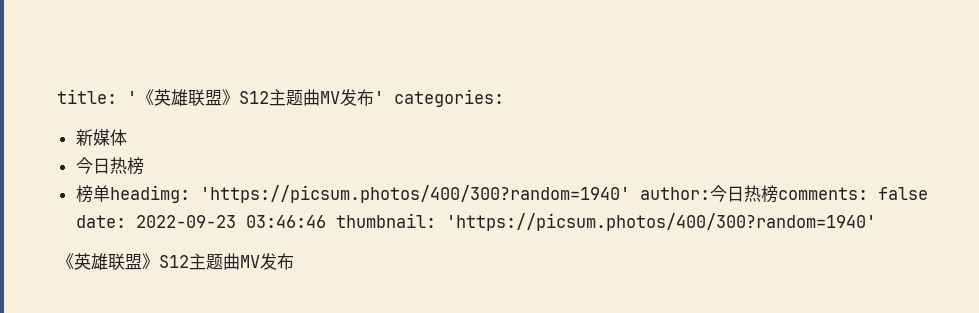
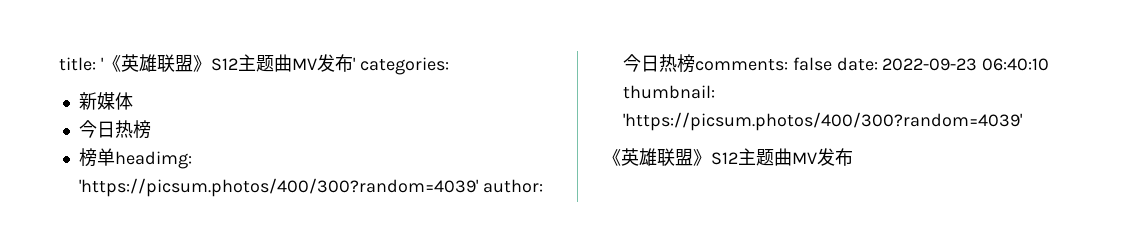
[199,185,630,203] 'https://picsum.photos/400/300?random=1940' -> [78,178,478,197] 'https://picsum.photos/400/300?random=4039'
[245,213,876,231] 03:46:46 thumbnail: 'https://picsum.photos/400/300?random=1940' -> [982,58,1050,71] [622,85,715,99] [622,112,1022,131] 06:40:10 thumbnail: 'https://picsum.photos/400/300?random=4039'

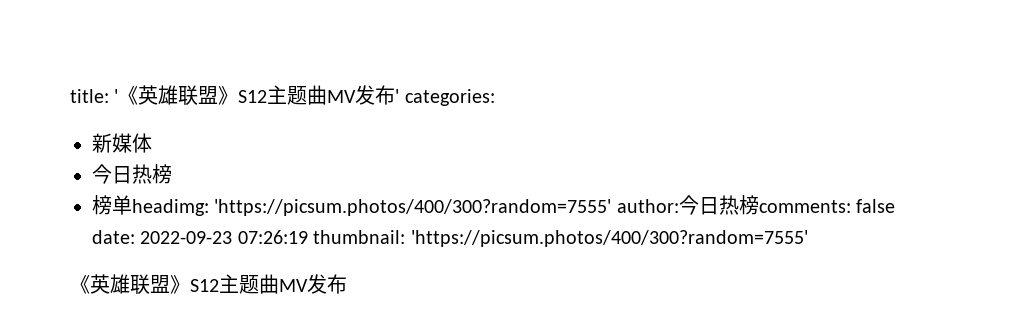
[78,178,478,197] 'https://picsum.photos/400/300?random=4039' -> [214,199,612,216] 'https://picsum.photos/400/300?random=7555'
[982,58,1050,71] [622,85,715,99] [622,112,1022,131] 06:40:10 thumbnail: 'https://picsum.photos/400/300?random=4039' -> [237,230,808,247] 07:26:19 thumbnail: 'https://picsum.photos/400/300?random=7555'

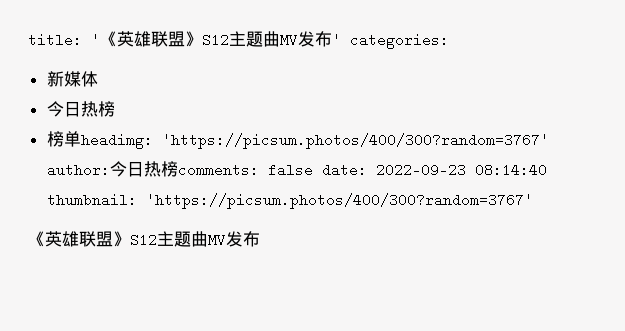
[214,199,612,216] 'https://picsum.photos/400/300?random=7555' -> [161,133,549,149] 'https://picsum.photos/400/300?random=3767'
[237,230,808,247] 07:26:19 thumbnail: 'https://picsum.photos/400/300?random=7555' -> [474,163,547,177] [46,193,533,209] 08:14:40 thumbnail: 'https://picsum.photos/400/300?random=3767'

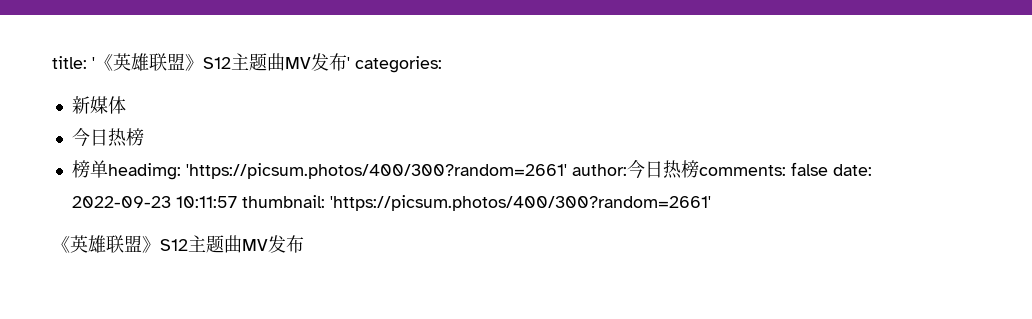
[161,133,549,149] 'https://picsum.photos/400/300?random=3767' -> [185,163,567,179] 'https://picsum.photos/400/300?random=2661'
[474,163,547,177] [46,193,533,209] 08:14:40 thumbnail: 'https://picsum.photos/400/300?random=3767' -> [175,195,711,211] 10:11:57 thumbnail: 'https://picsum.photos/400/300?random=2661'

